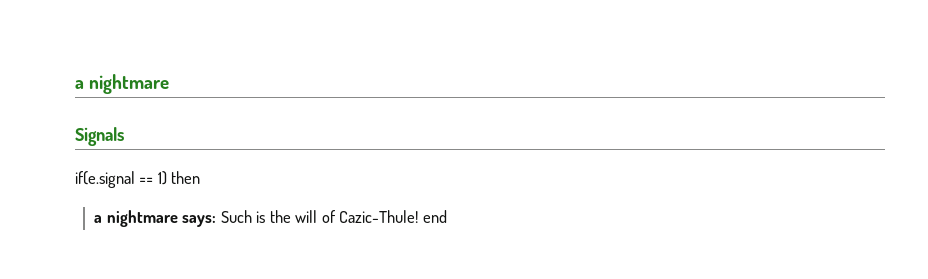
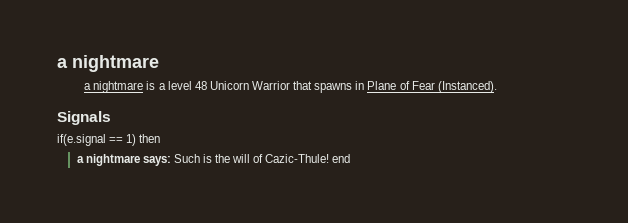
[75,74,170,94] a nightmare -> [57,55,159,72] [84,81,497,93] a nightmare // a nightmare is a level 48 Unicorn Warrior that spawns in Plane of Fear (Instanced).

